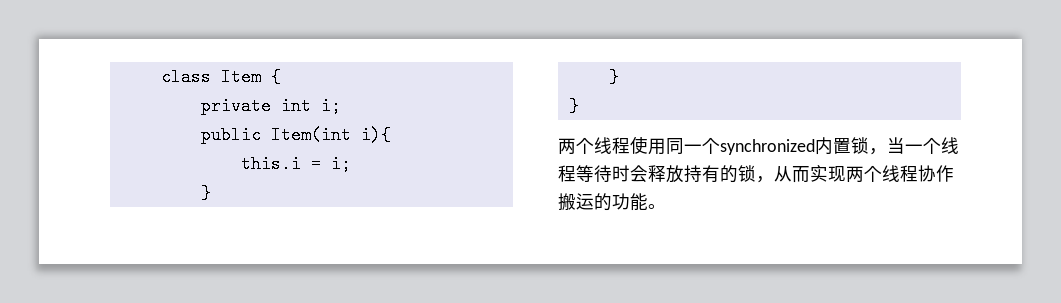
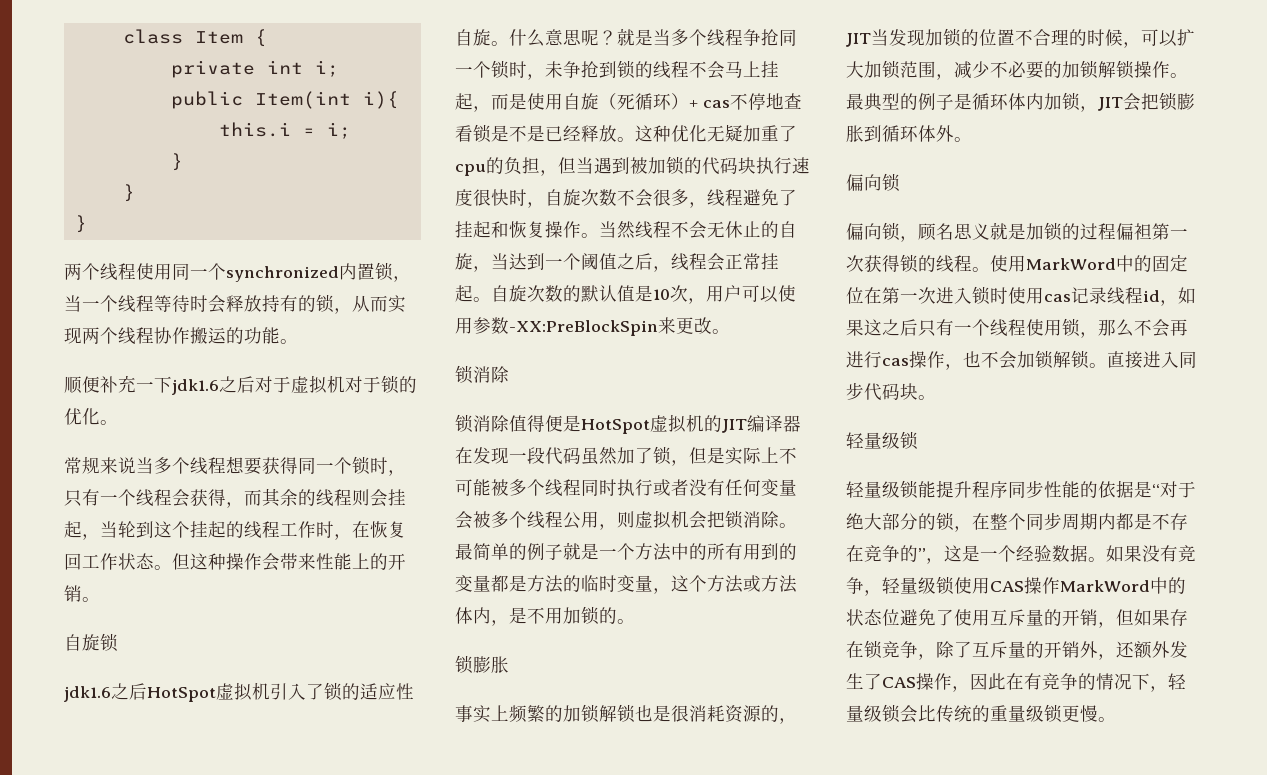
(666, 206) none -> [64,375,417,395] [64,408,118,425] [64,456,406,476] [64,488,406,508] [64,521,406,540] [64,553,406,571] [64,585,100,602] [64,633,118,652] [64,682,414,702] [455,28,797,47] [455,60,779,80] [455,93,802,112] [455,124,797,143] [455,156,810,176] [455,189,797,208] [455,221,797,239] [455,253,779,272] [455,285,796,304] [455,317,730,336] [455,365,509,384] [455,414,801,434] [455,446,797,466] [455,479,797,497] [455,510,797,530] [455,542,797,561] [455,575,797,594] [455,606,635,626] [455,655,509,674] [455,704,797,724] [846,28,1195,48] [846,60,1188,80] [846,92,1195,112] [846,125,972,143] [846,173,900,192] [846,222,1188,242] [846,254,1188,273] [846,286,1196,306] [846,318,1188,338] [846,350,1197,370] [846,382,936,401] [846,431,918,450] [846,480,1196,499] [846,512,1188,532] [846,544,1196,564] [846,576,1186,596] [846,609,1188,628] [846,640,1188,660] [846,673,1186,692] [846,704,1116,723] // 顺便补充一下jdk1.6之后对于虚拟机对于锁的优化。 // 常规来说当多个线程想要获得同一个锁时，只有一个线程会获得，而其余的线程则会挂起，当轮到这个挂起的线程工作时，在恢复回工作状态。但这种操作会带来性能上的开销。 // 自旋锁 // jdk1.6之后HotSpot虚拟机引入了锁的适应性自旋。什么意思呢？就是当多个线程争抢同一个锁时，未争抢到锁的线程不会马上挂起，而是使用自旋（死循环）+ cas不停地查看锁是不是已经释放。这种优化无疑加重了cpu的负担，但当遇到被加锁的代码块执行速度很快时，自旋次数不会很多，线程避免了挂起和恢复操作。当然线程不会无休止的自旋，当达到一个阈值之后，线程会正常挂起。自旋次数的默认值是10次，用户可以使用参数-XX:PreBlockSpin来更改。 // 锁消除 // 锁消除值得便是HotSpot虚拟机的JIT编译器在发现一段代码虽然加了锁，但是实际上不可能被多个线程同时执行或者没有任何变量会被多个线程公用，则虚拟机会把锁消除。最简单的例子就是一个方法中的所有用到的变量都是方法的临时变量，这个方法或方法体内，是不用加锁的。 // 锁膨胀 // 事实上频繁的加锁解锁也是很消耗资源的，JIT当发现加锁的位置不合理的时候，可以扩大加锁范围，减少不必要的加锁解锁操作。最典型的例子是循环体内加锁，JIT会把锁膨胀到循环体外。 // 偏向锁 // 偏向锁，顾名思义就是加锁的过程偏袒第一次获得锁的线程。使用MarkWord中的固定位在第一次进入锁时使用cas记录线程id，如果这之后只有一个线程使用锁，那么不会再进行cas操作，也不会加锁解锁。直接进入同步代码块。 // 轻量级锁 // 轻量级锁能提升程序同步性能的依据是“对于绝大部分的锁，在整个同步周期内都是不存在竞争的”，这是一个经验数据。如果没有竞争，轻量级锁使用CAS操作MarkWord中的状态位避免了使用互斥量的开销，但如果存在锁竞争，除了互斥量的开销外，还额外发生了CAS操作，因此在有竞争的情况下，轻量级锁会比传统的重量级锁更慢。

